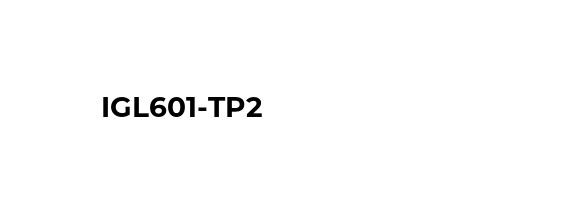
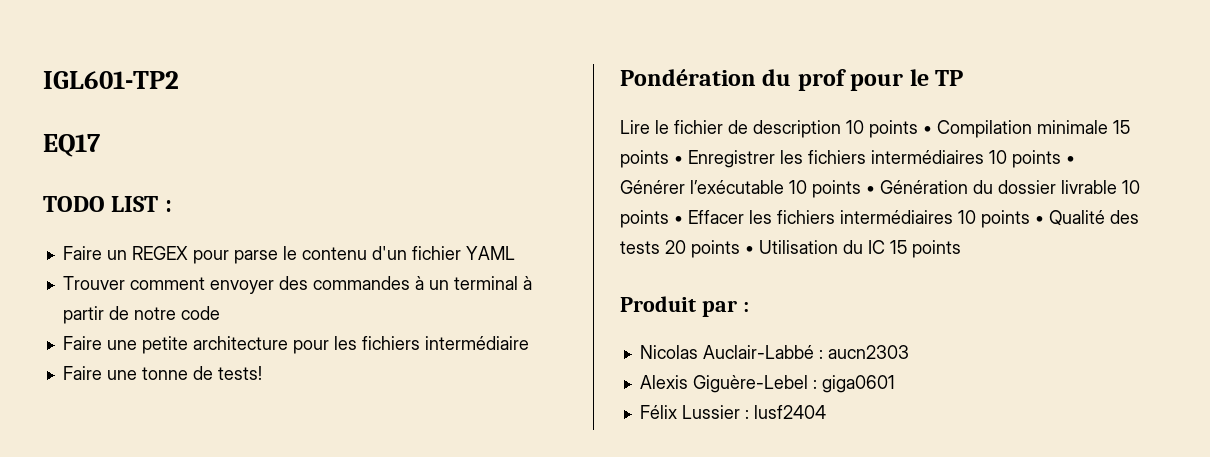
(263, 107) none -> [43,134,101,157] [43,196,172,212] [62,246,515,264] [62,276,532,294] [62,306,220,324] [62,336,529,354] [62,366,262,380] [620,69,964,91] [620,120,1130,138] [620,150,1075,168] [620,180,1140,198] [620,210,1139,228] [620,240,961,258] [620,296,749,317] [639,345,909,359] [639,375,895,393] [639,405,826,419] // EQ17 // TODO LIST : // Faire un REGEX pour parse le contenu d'un fichier YAML // Trouver comment envoyer des commandes à un terminal à partir de notre code // Faire une petite architecture pour les fichiers intermédiaire // Faire une tonne de tests! // Pondération du prof pour le TP // Lire le fichier de description 10 points • Compilation minimale 15 points • Enregistrer les fichiers intermédiaires 10 points • Générer l’exécutable 10 points • Génération du dossier livrable 10 points • Effacer les fichiers intermédiaires 10 points • Qualité des tests 20 points • Utilisation du IC 15 points // Produit par : // Nicolas Auclair-Labbé : aucn2303 // Alexis Giguère-Lebel : giga0601 // Félix Lussier : lusf2404

